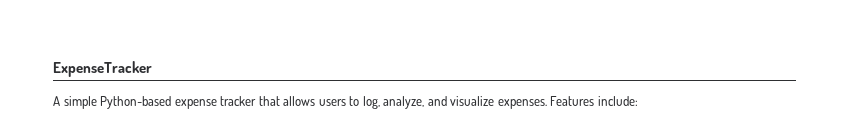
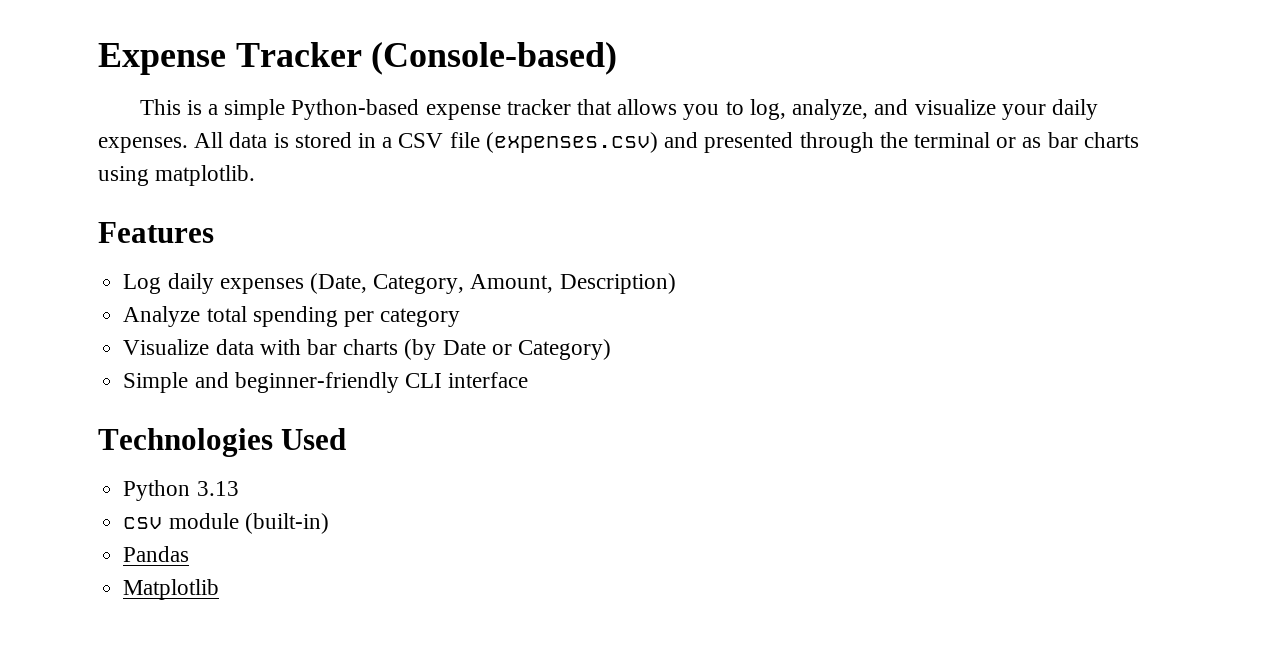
[53,61,152,77] [53,96,60,106] ExpenseTracker // A -> [98,42,618,75] [139,99,219,115] Expense Tracker (Console-based) // This is a
[318,99,346,106] users -> [683,104,720,120] you
[497,96,638,109] expenses. Features include: -> [1001,99,1098,120] [98,132,1139,153] [98,165,256,186] [98,222,214,243] [123,273,676,294] [123,306,461,327] [123,339,611,360] [123,372,529,393] [98,428,347,457] [123,480,239,501] [123,513,329,534] [123,546,190,562] [123,579,220,600] your daily expenses. All data is stored in a CSV file (expenses.csv) and presented through the terminal or as bar charts using matplotlib. // Features // Log daily expenses (Date, Category, Amount, Description) // Analyze total spending per category // Visualize data with bar charts (by Date or Category) // Simple and beginner-friendly CLI interface // Technologies Used // Python 3.13 // csv module (built-in) // Pandas // Matplotlib

